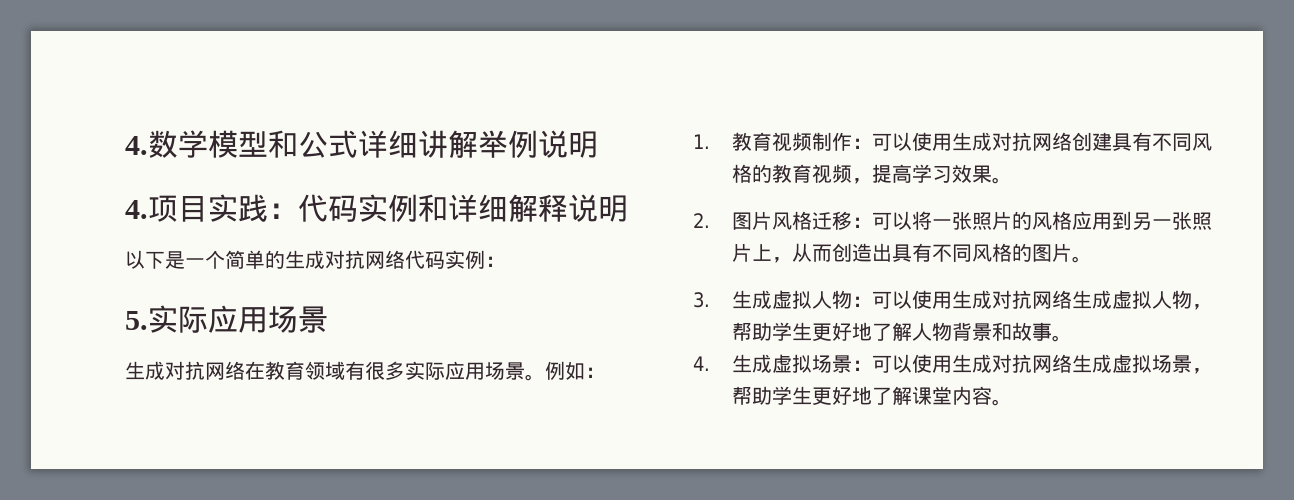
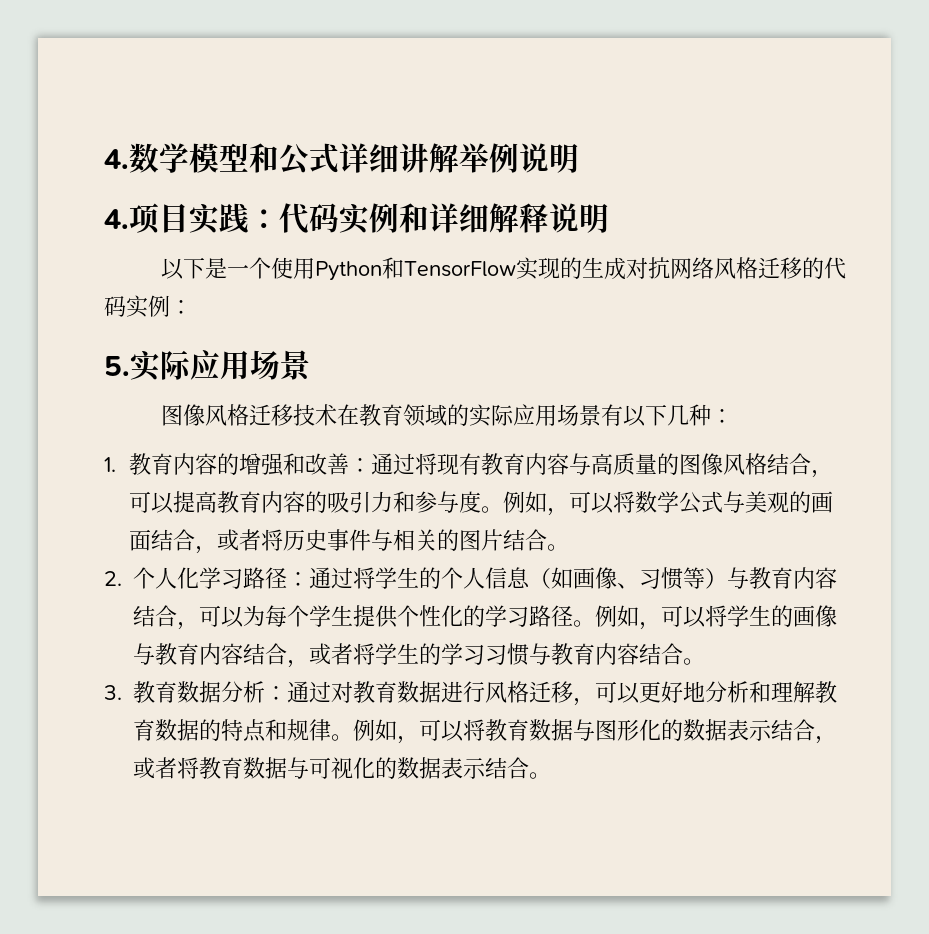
[225,250,265,269] 简单 -> [270,257,560,281] 使用Python和TensorFlow实现
(405, 259) none -> [713,257,824,279] 风格迁移的
[125,361,245,380] 生成对抗网络 -> [160,404,337,426] 图像风格迁移技术
[345,361,585,381] 有很多实际应用场景。例如 -> [446,404,711,427] 的实际应用场景有以下几种
[771,132,1212,152] [731,164,1012,184] [693,211,1212,230] [731,243,1092,263] [693,290,1212,310] [731,322,1072,342] [693,354,1212,374] [731,386,992,405] 视频制作：可以使用生成对抗网络创建具有不同风格的教育视频，提高学习效果。 // 2.图片风格迁移：可以将一张照片的风格应用到另一张照片上，从而创造出具有不同风格的图片。 // 3.生成虚拟人物：可以使用生成对抗网络生成虚拟人物，帮助学生更好地了解人物背景和故事。 // 4.生成虚拟场景：可以使用生成对抗网络生成虚拟场景，帮助学生更好地了解课堂内容 -> [173,453,834,478] [129,491,834,516] [129,529,570,554] [104,567,837,590] [133,605,837,630] [133,643,705,668] [104,681,837,706] [133,719,837,744] [133,757,529,779] 内容的增强和改善：通过将现有教育内容与高质量的图像风格结合，可以提高教育内容的吸引力和参与度。例如，可以将数学公式与美观的画面结合，或者将历史事件与相关的图片结合。 // 2.个人化学习路径：通过将学生的个人信息（如画像、习惯等）与教育内容结合，可以为每个学生提供个性化的学习路径。例如，可以将学生的画像与教育内容结合，或者将学生的学习习惯与教育内容结合。 // 3.教育数据分析：通过对教育数据进行风格迁移，可以更好地分析和理解教育数据的特点和规律。例如，可以将教育数据与图形化的数据表示结合，或者将教育数据与可视化的数据表示结合

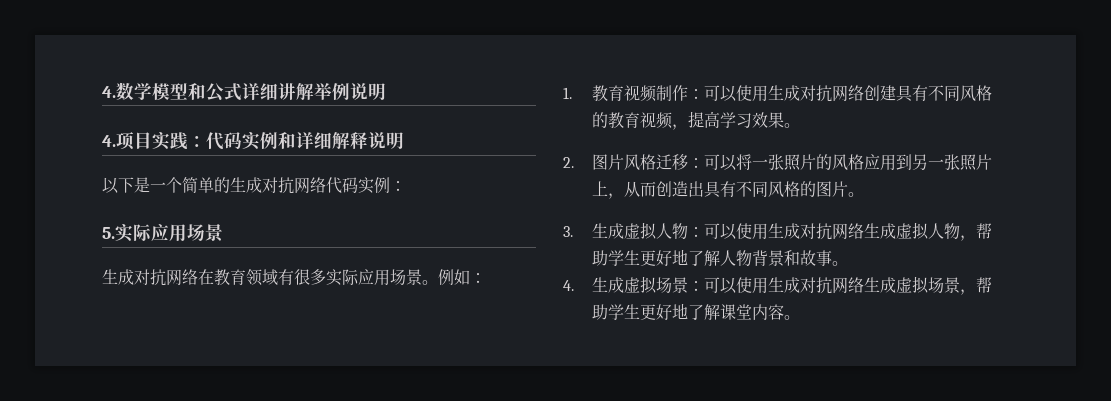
[270,257,560,281] 使用Python和TensorFlow实现 -> [182,177,214,193] 简单
[713,257,824,279] 风格迁移的 -> (326, 185) none
[160,404,337,426] 图像风格迁移技术 -> [102,269,198,286] 生成对抗网络
[446,404,711,427] 的实际应用场景有以下几种 -> [278,269,470,286] 有很多实际应用场景。例如
[173,453,834,478] [129,491,834,516] [129,529,570,554] [104,567,837,590] [133,605,837,630] [133,643,705,668] [104,681,837,706] [133,719,837,744] [133,757,529,779] 内容的增强和改善：通过将现有教育内容与高质量的图像风格结合，可以提高教育内容的吸引力和参与度。例如，可以将数学公式与美观的画面结合，或者将历史事件与相关的图片结合。 // 2.个人化学习路径：通过将学生的个人信息（如画像、习惯等）与教育内容结合，可以为每个学生提供个性化的学习路径。例如，可以将学生的画像与教育内容结合，或者将学生的学习习惯与教育内容结合。 // 3.教育数据分析：通过对教育数据进行风格迁移，可以更好地分析和理解教育数据的特点和规律。例如，可以将教育数据与图形化的数据表示结合，或者将教育数据与可视化的数据表示结合 -> [623,85,992,102] [591,111,800,130] [563,154,992,171] [591,181,864,199] [563,222,992,241] [591,249,848,267] [563,276,992,295] [591,303,784,320] 视频制作：可以使用生成对抗网络创建具有不同风格的教育视频，提高学习效果。 // 2.图片风格迁移：可以将一张照片的风格应用到另一张照片上，从而创造出具有不同风格的图片。 // 3.生成虚拟人物：可以使用生成对抗网络生成虚拟人物，帮助学生更好地了解人物背景和故事。 // 4.生成虚拟场景：可以使用生成对抗网络生成虚拟场景，帮助学生更好地了解课堂内容

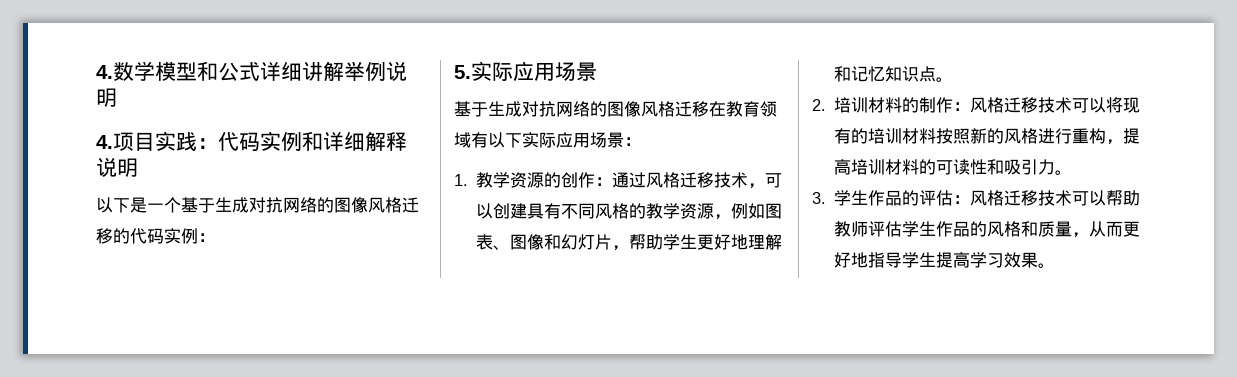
[182,177,326,194] 简单的生成对抗网络 -> [181,197,419,213] [96,228,130,244] 基于生成对抗网络的图像风格迁移的
[102,269,198,286] 生成对抗网络 -> [454,101,709,117] 基于生成对抗网络的图像风格迁移
[294,269,470,286] 很多实际应用场景。例如 -> [488,132,624,148] 以下实际应用场景
[607,85,864,102] 育视频制作：可以使用生成对抗网络 -> [493,172,783,189] [476,203,494,219] 学资源的创作：通过风格迁移技术，可以
[623,111,800,130] [563,154,992,171] [591,181,864,199] [563,222,992,241] [591,249,848,267] [563,276,992,295] [591,303,784,320] 育视频，提高学习效果。 // 2.图片风格迁移：可以将一张照片的风格应用到另一张照片上，从而创造出具有不同风格的图片。 // 3.生成虚拟人物：可以使用生成对抗网络生成虚拟人物，帮助学生更好地了解人物背景和故事。 // 4.生成虚拟场景：可以使用生成对抗网络生成虚拟场景，帮助学生更好地了解课堂内容 -> [663,203,783,220] [476,234,783,251] [834,66,954,82] [812,97,1141,113] [834,128,1141,145] [834,159,1073,175] [812,190,1141,206] [834,221,1141,238] [834,252,1039,268] 学资源，例如图表、图像和幻灯片，帮助学生更好地理解和记忆知识点。 // 2.培训材料的制作：风格迁移技术可以将现有的培训材料按照新的风格进行重构，提高培训材料的可读性和吸引力。 // 3.学生作品的评估：风格迁移技术可以帮助教师评估学生作品的风格和质量，从而更好地指导学生提高学习效果

